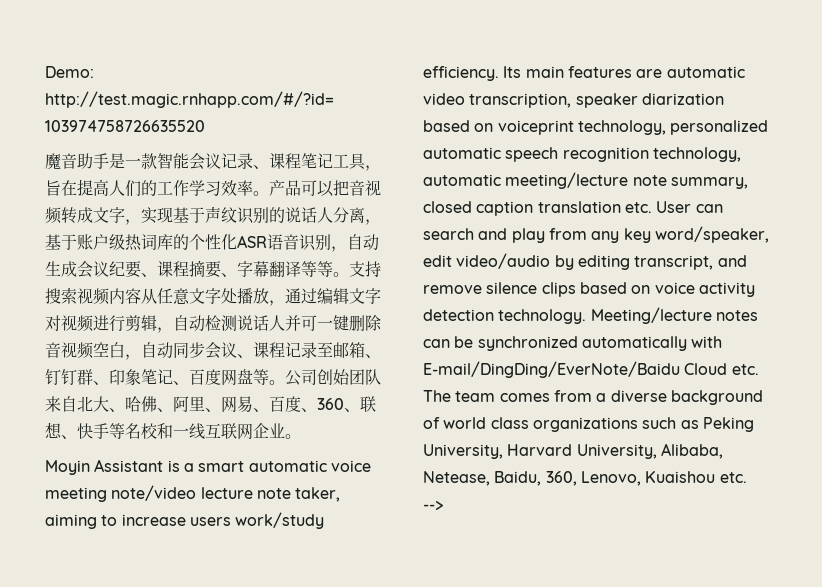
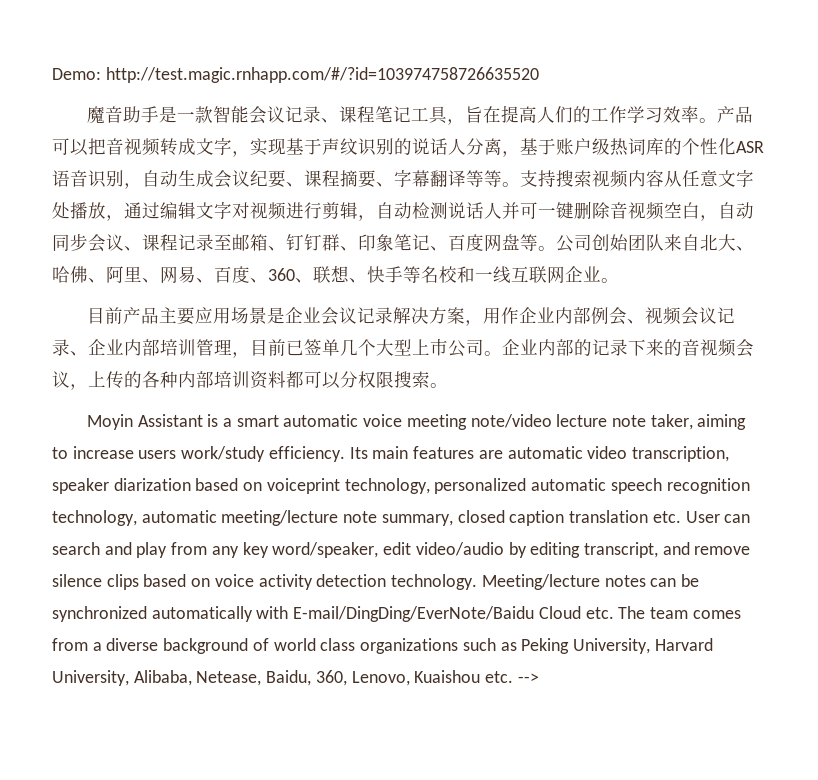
(301, 436) none -> [86,307,735,326] [52,338,754,358] [52,371,448,390] // 目前产品主要应用场景是企业会议记录解决方案，用作企业内部例会、视频会议记录、企业内部培训管理，目前已签单几个大型上市公司。企业内部的记录下来的音视频会议，上传的各种内部培训资料都可以分权限搜索。

